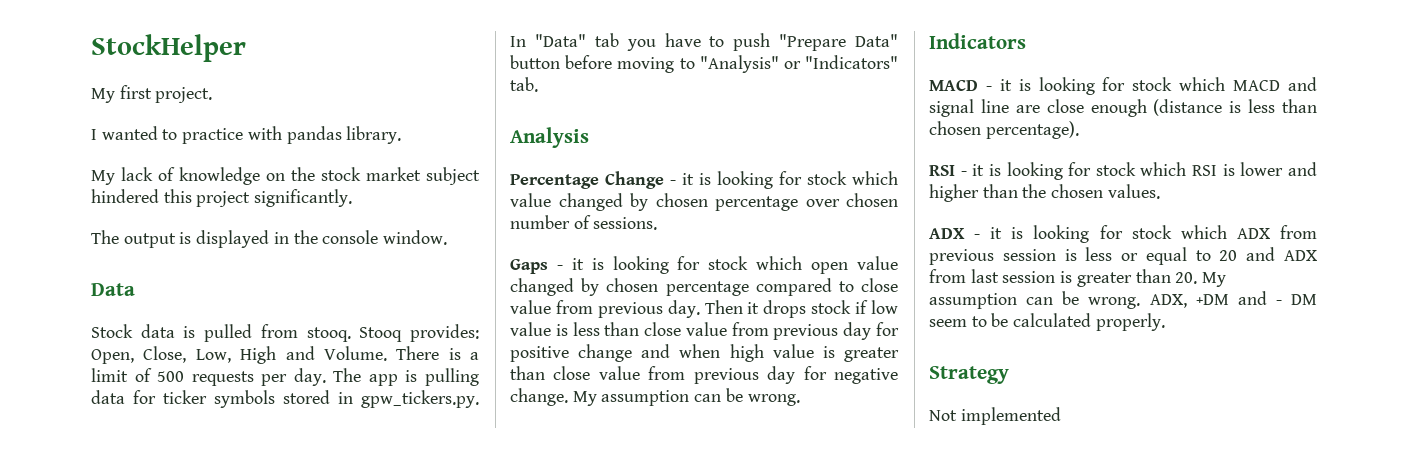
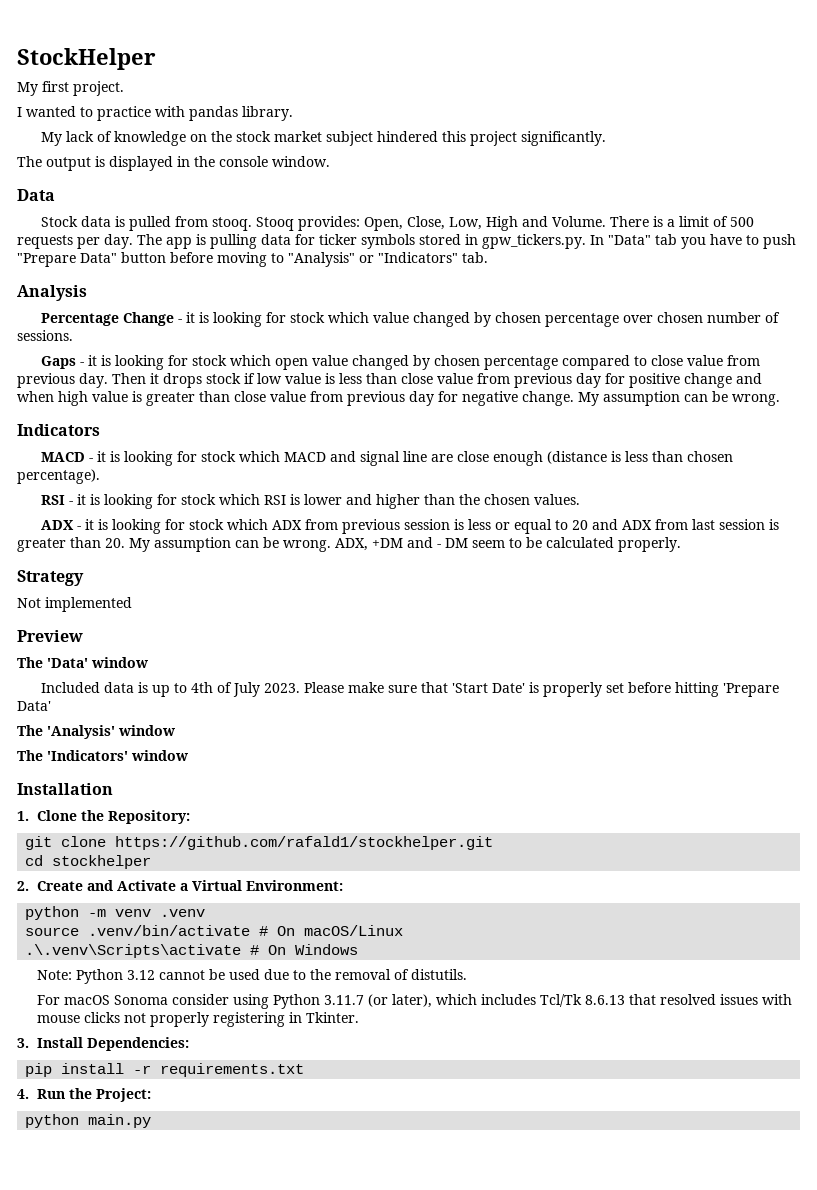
(1061, 416) none -> [17,630,83,642] [17,657,148,668] [40,682,779,697] [17,701,51,711] [17,725,175,739] [17,750,188,761] [17,783,113,795] [17,810,190,824] [25,836,494,850] [25,855,152,869] [17,880,343,891] [25,906,206,920] [25,925,404,936] [25,944,359,958] [36,969,467,984] [36,994,792,1009] [36,1012,359,1027] [17,1037,189,1051] [25,1063,305,1077] [17,1088,151,1102] [25,1114,152,1128] // Preview // The 'Data' window // Included data is up to 4th of July 2023. Please make sure that 'Start Date' is properly set before hitting 'Prepare Data' // The 'Analysis' window // The 'Indicators' window // Installation // 1. Clone the Repository: // git clone https://github.com/rafald1/stockhelper.git // cd stockhelper // 2. Create and Activate a Virtual Environment: // python -m venv .venv // source .venv/bin/activate # On macOS/Linux // .\.venv\Scripts\activate # On Windows // Note: Python 3.12 cannot be used due to the removal of distutils. // For macOS Sonoma consider using Python 3.11.7 (or later), which includes Tcl/Tk 8.6.13 that resolved issues with mouse clicks not properly registering in Tkinter. // 3. Install Dependencies: // pip install -r requirements.txt // 4. Run the Project: // python main.py

